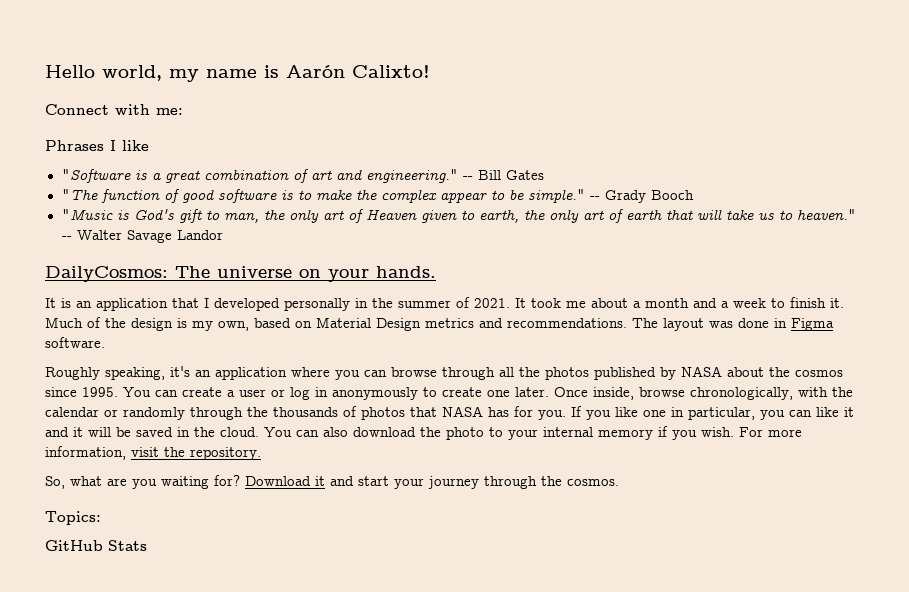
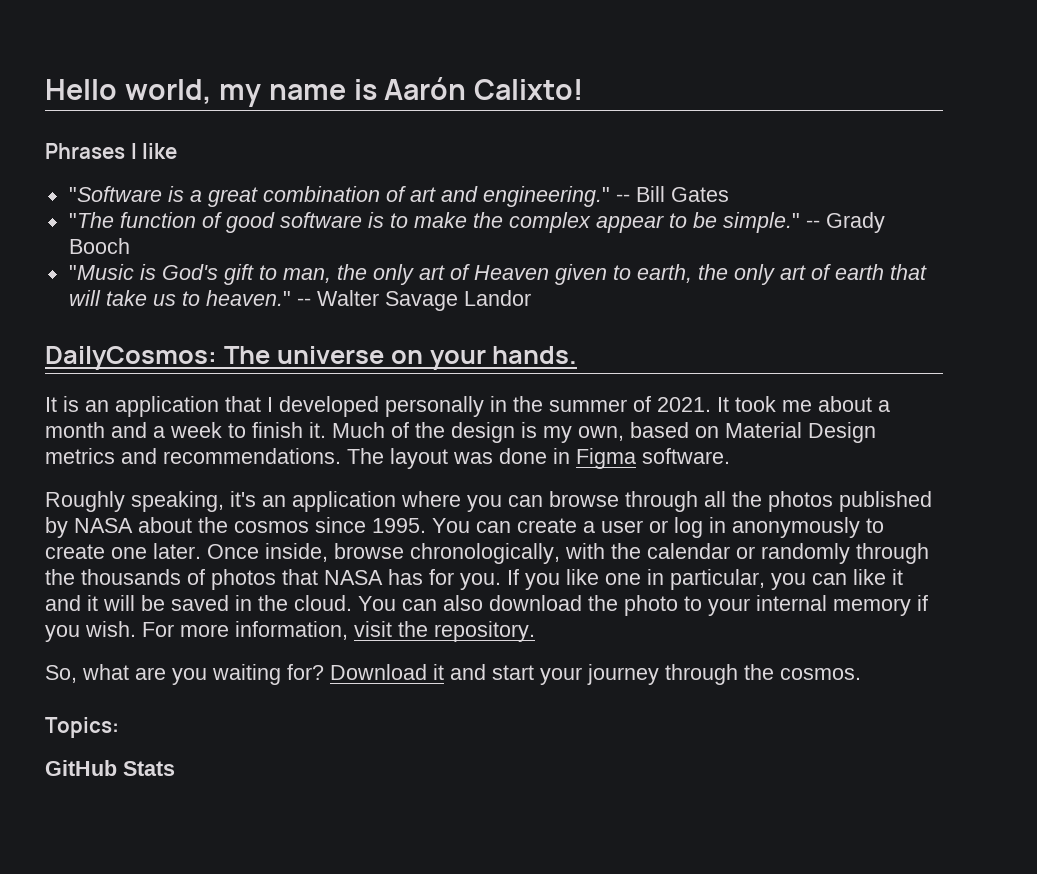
[45,104,183,115] // Connect with me: -> (584, 89) none

